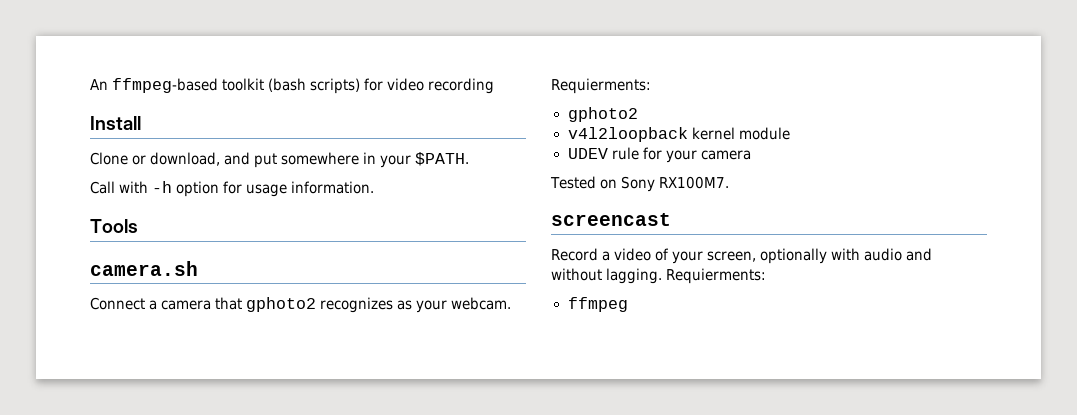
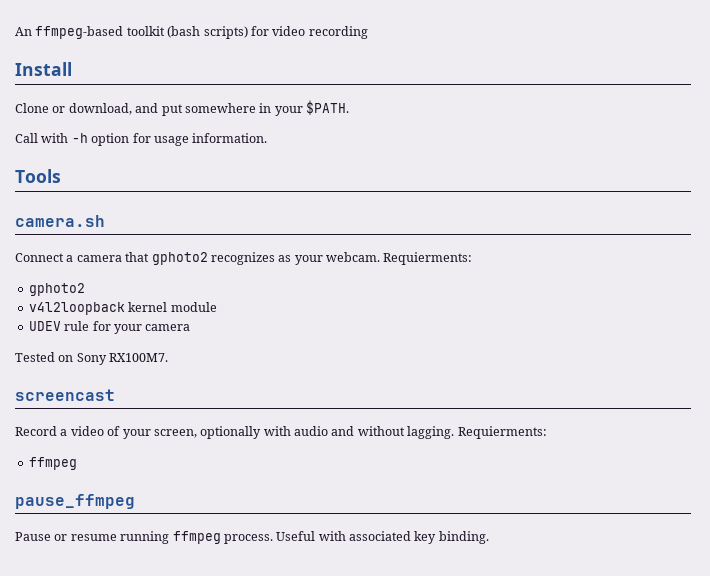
(628, 304) none -> [15,494,135,509] [15,531,489,544] // pause_ffmpeg // Pause or resume running ffmpeg process. Useful with associated key binding.

